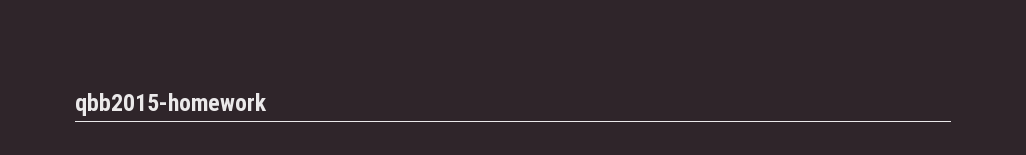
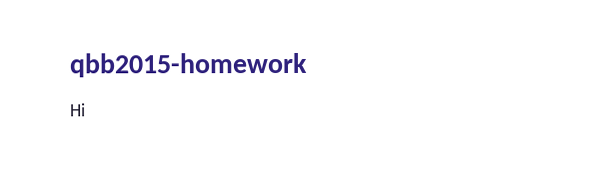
(267, 104) none -> [70,103,86,117] // Hi

